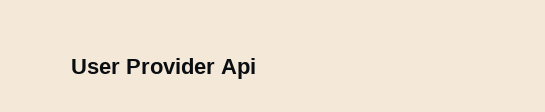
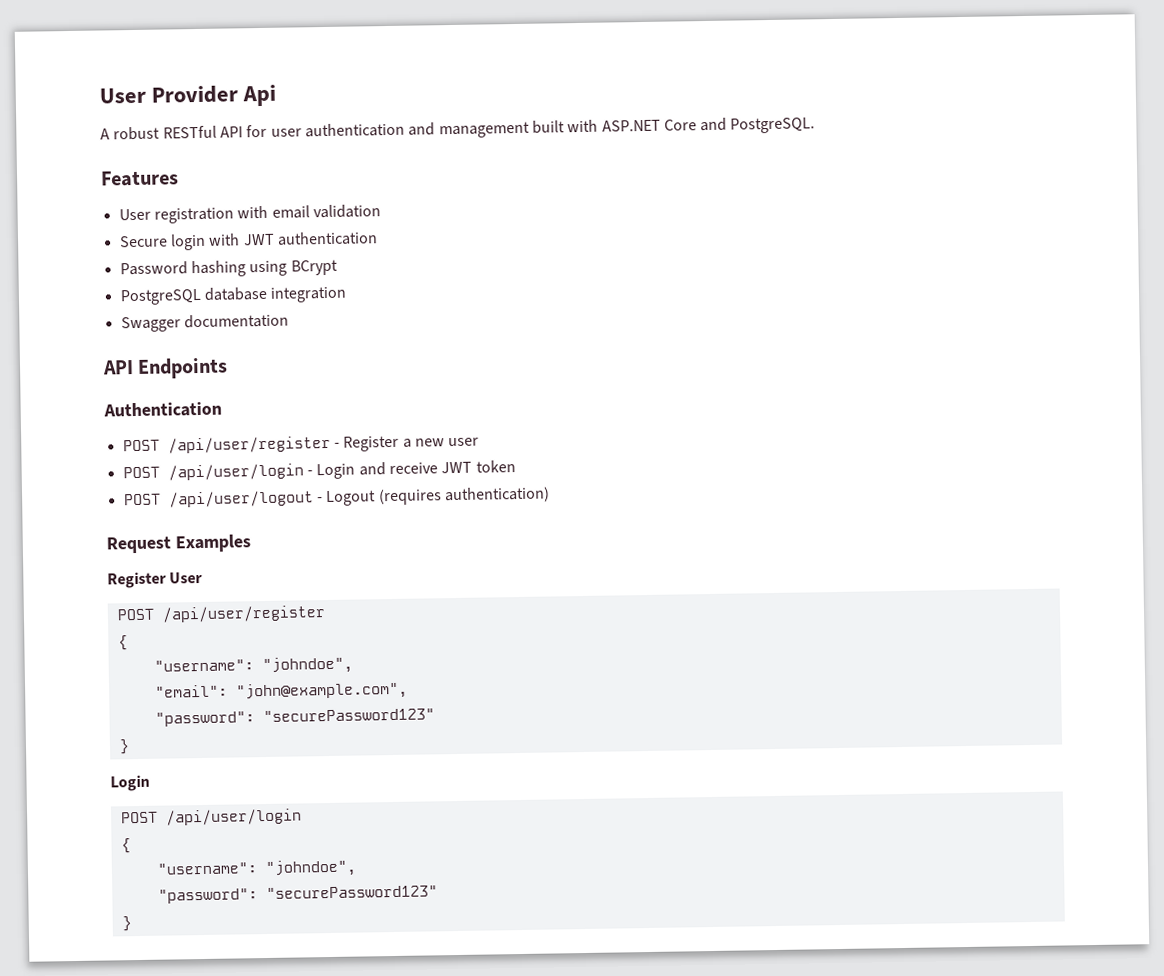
(256, 68) none -> [100,117,816,141] [100,170,179,187] [118,204,381,224] [118,231,378,251] [119,259,338,278] [119,286,348,306] [120,313,289,333] [102,357,229,379] [103,401,222,418] [122,435,480,454] [122,460,516,481] [123,486,550,508] [106,534,251,554] [107,571,204,589] [116,605,326,623] [117,635,128,651] [153,656,353,675] [154,681,408,701] [154,708,435,727] [118,739,130,755] [110,774,150,792] [120,808,302,826] [120,838,131,854] [156,859,357,878] [157,885,438,904] [121,916,132,932] // A robust RESTful API for user authentication and management built with ASP.NET Core and PostgreSQL. // Features // User registration with email validation // Secure login with JWT authentication // Password hashing using BCrypt // PostgreSQL database integration // Swagger documentation // API Endpoints // Authentication // POST /api/user/register - Register a new user // POST /api/user/login - Login and receive JWT token // POST /api/user/logout - Logout (requires authentication) // Request Examples // Register User // POST /api/user/register // { // "username": "johndoe", // "email": "john@example.com", // "password": "securePassword123" // } // Login // POST /api/user/login // { // "username": "johndoe", // "password": "securePassword123" // }

